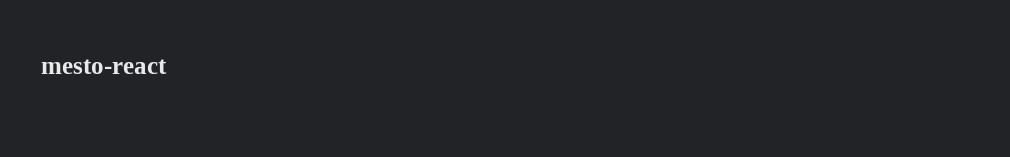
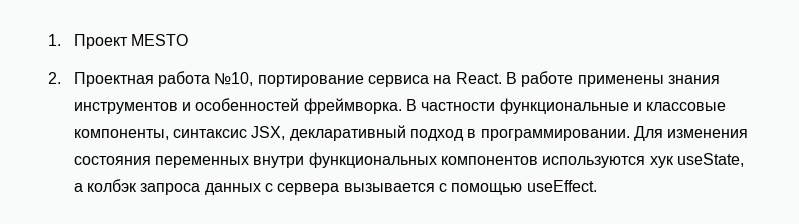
[41,59,167,74] mesto-react -> [48,34,189,49] [48,71,720,87] [73,98,727,114] [73,125,749,141] [73,152,745,168] [73,179,597,195] 1. Проект MESTO // 2. Проектная работа №10, портирование сервиса на React. В работе применены знания инструментов и особенностей фреймворка. В частности функциональные и классовые компоненты, синтаксис JSX, декларативный подход в программировании. Для изменения состояния переменных внутри функциональных компонентов используются хук useState, а колбэк запроса данных с сервера вызывается с помощью useEffect.

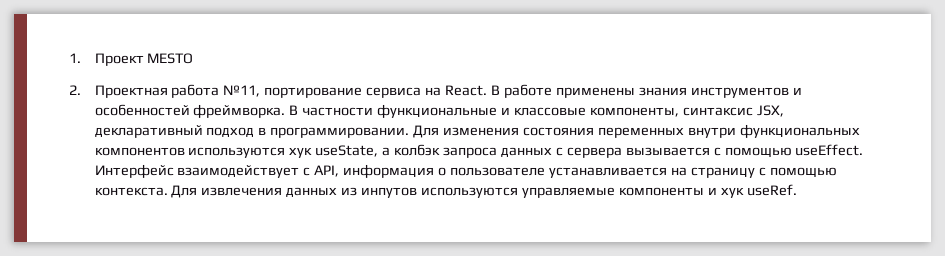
[214,72,254,86] №10, -> [223,85,261,97] №11,
(597, 186) none -> [94,164,837,178] [94,184,797,198] Интерфейс взаимодействует с API, информация о пользователе устанавливается на страницу с помощью контекста. Для извлечения данных из инпутов используются управляемые компоненты и хук useRef.

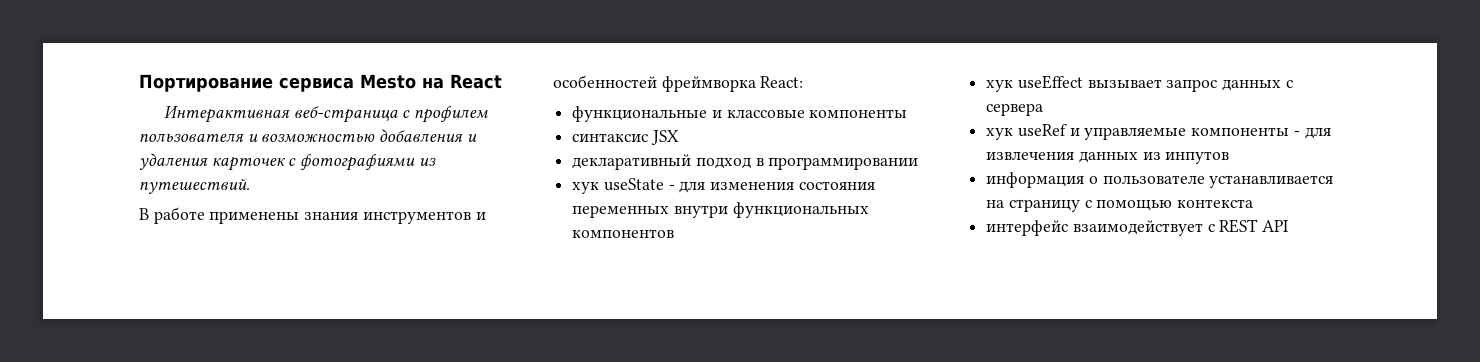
[69,53,194,66] [69,84,488,98] 1. Проект MESTO // 2. Проектная работа №11, портирование сервиса на React. -> [139,74,502,92] [163,105,489,123] [139,129,477,142] [139,153,436,171] [139,178,250,194] Портирование сервиса Mesto на React // Интерактивная веб-страница с профилем пользователя и возможностью добавления и удаления карточек с фотографиями из путешествий. //
[193,104,784,118] [94,125,440,138] фреймворка. В частности функциональные и классовые компоненты, синтаксис JSX, декларативный подход в программировании. Для -> [661,76,804,92] [572,106,908,122] [572,130,679,145] [572,154,919,170] [572,178,706,194] фреймворка React: // функциональные и классовые компоненты // синтаксис JSX // декларативный подход в программировании // хук useState - для
[188,144,864,158] [94,164,340,178] используются хук useState, а колбэк запроса данных с сервера вызывается с помощью useEffect. Интерфейс взаимодействует с API, -> [986,75,1293,92] [986,103,1044,116] [986,124,1331,140] [986,151,1230,164] // хук useEffect вызывает запрос данных с сервера // хук useRef и управляемые компоненты - для извлечения данных из инпутов //
[94,184,797,198] контекста. Для извлечения данных из инпутов используются управляемые компоненты и хук useRef. -> [1177,199,1254,208] [986,219,1289,236] контекста // интерфейс взаимодействует с REST API

